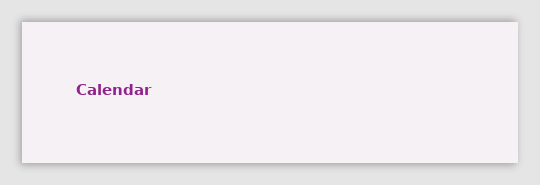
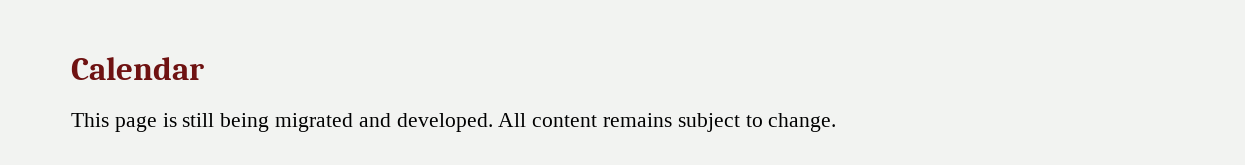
(152, 89) none -> [71,113,837,132] // This page is still being migrated and developed. All content remains subject to change.

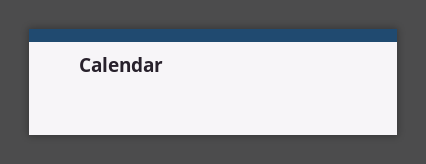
[71,113,837,132] // This page is still being migrated and developed. All content remains subject to change. -> (163, 64) none

